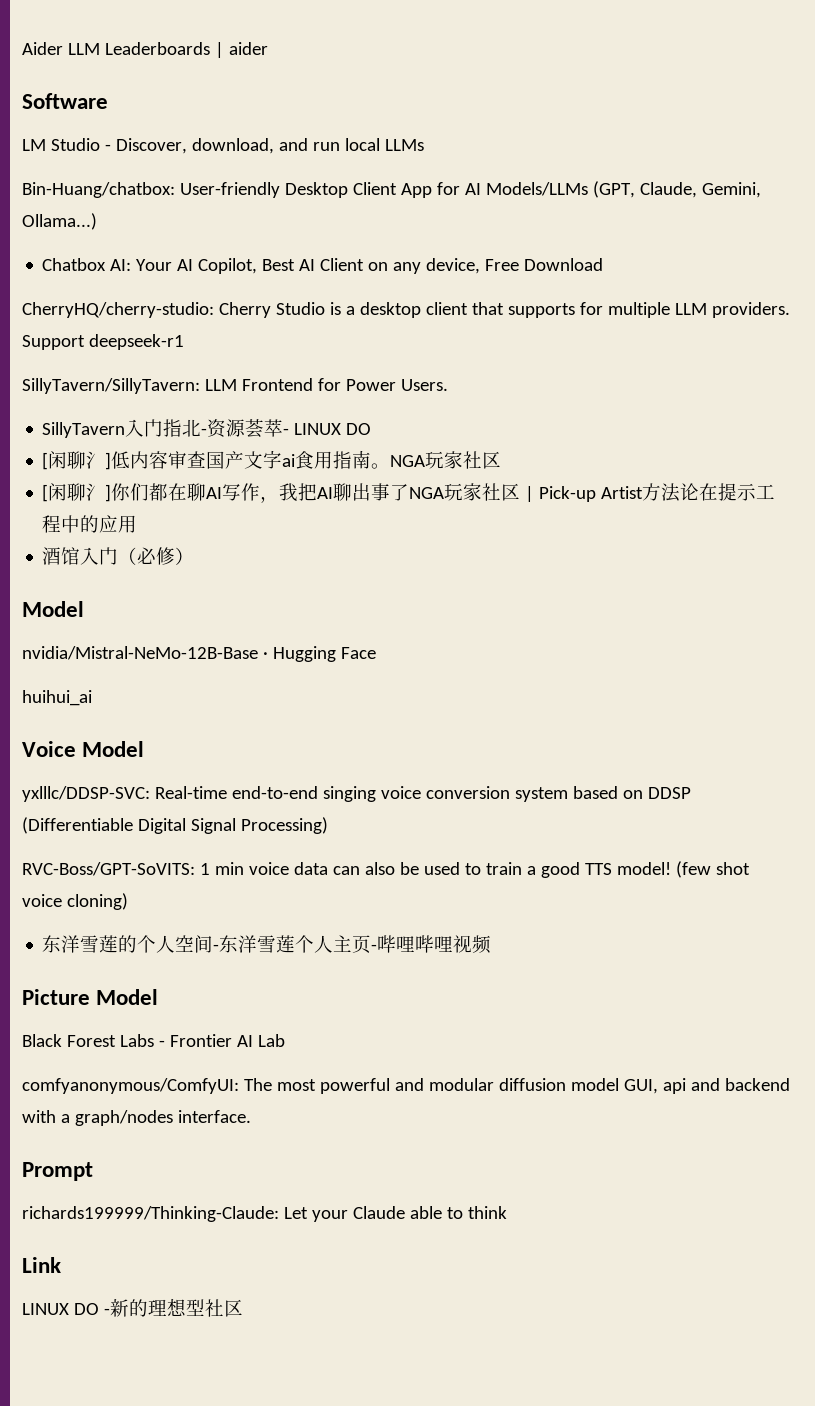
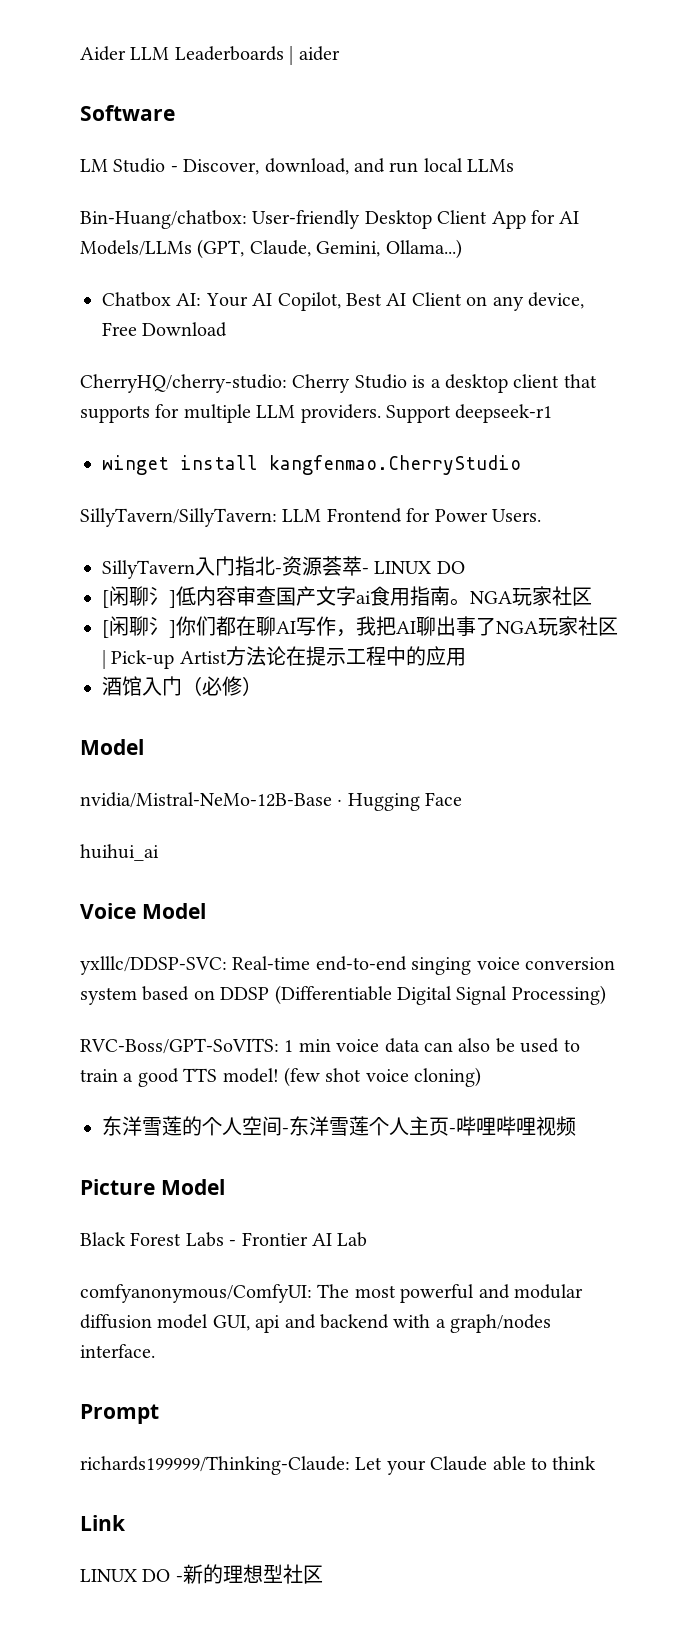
(184, 342) none -> [102,455,521,475] // winget install kangfenmao.CherryStudio

